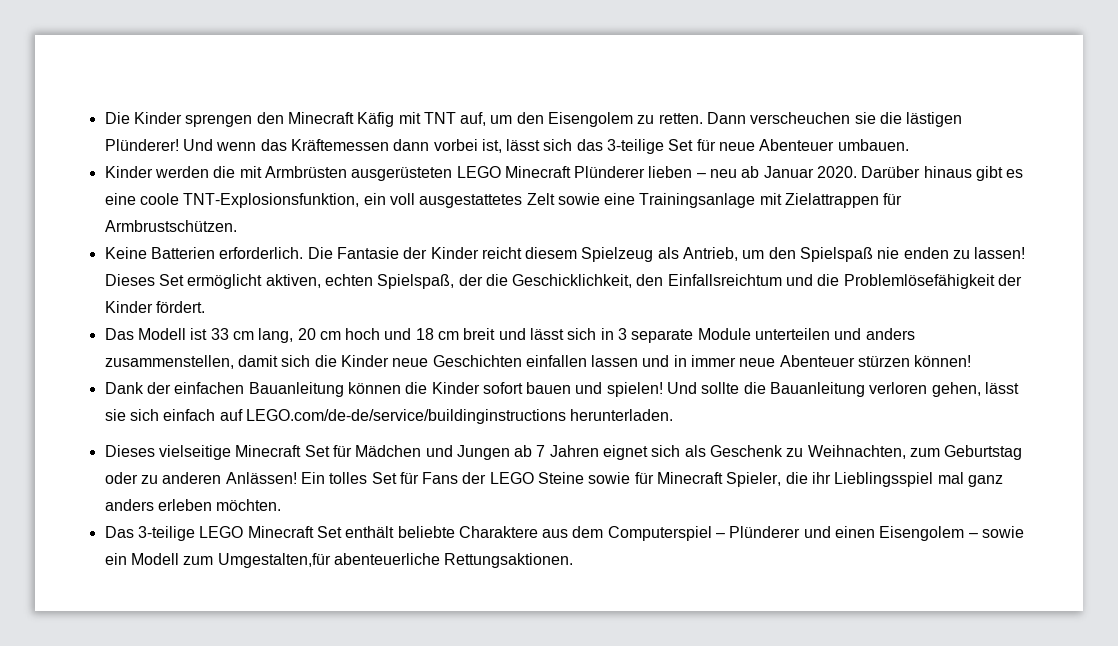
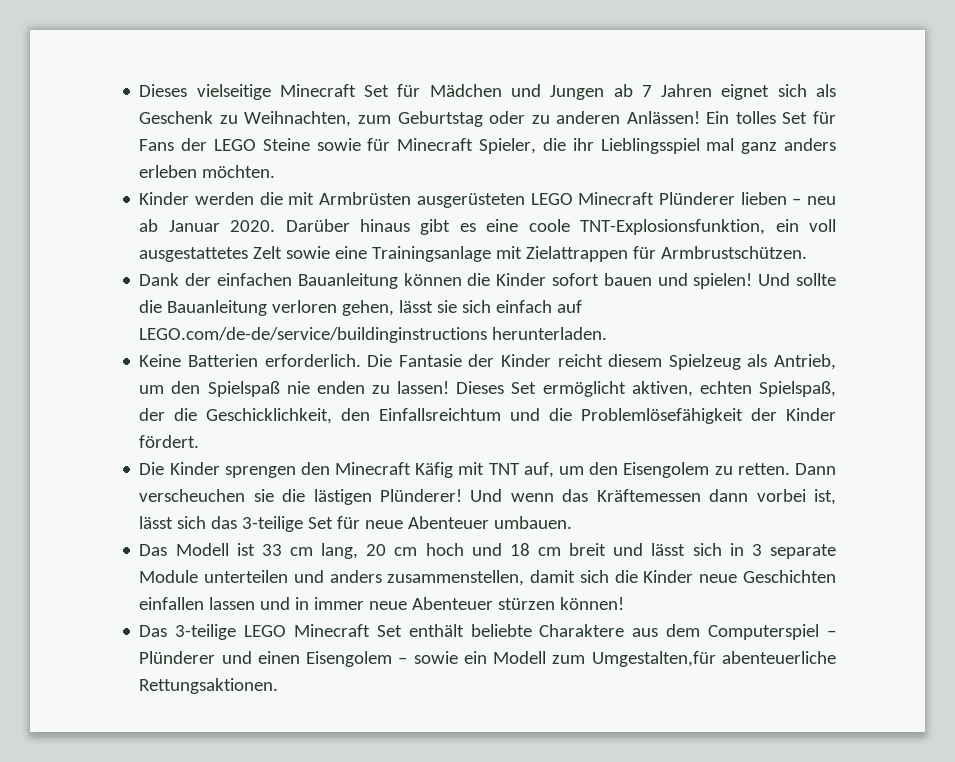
[104,112,963,127] [104,139,909,154] [104,166,1024,181] [104,193,903,208] [104,220,237,232] [104,247,1026,262] [104,274,1023,289] [104,301,205,313] [104,328,915,343] [104,355,972,369] [104,382,1020,397] [104,409,674,424] Die Kinder sprengen den Minecraft Käfig mit TNT auf, um den Eisengolem zu retten. Dann verscheuchen sie die lästigen Plünderer! Und wenn das Kräftemessen dann vorbei ist, lässt sich das 3-teilige Set für neue Abenteuer umbauen. // Kinder werden die mit Armbrüsten ausgerüsteten LEGO Minecraft Plünderer lieben – neu ab Januar 2020. Darüber hinaus gibt es eine coole TNT-Explosionsfunktion, ein voll ausgestattetes Zelt sowie eine Trainingsanlage mit Zielattrappen für Armbrustschützen. // Keine Batterien erforderlich. Die Fantasie der Kinder reicht diesem Spielzeug als Antrieb, um den Spielspaß nie enden zu lassen! Dieses Set ermöglicht aktiven, echten Spielspaß, der die Geschicklichkeit, den Einfallsreichtum und die Problemlösefähigkeit der Kinder fördert. // Das Modell ist 33 cm lang, 20 cm hoch und 18 cm breit und lässt sich in 3 separate Module unterteilen und anders zusammenstellen, damit sich die Kinder neue Geschichten einfallen lassen und in immer neue Abenteuer stürzen können! // Dank der einfachen Bauanleitung können die Kinder sofort bauen und spielen! Und sollte die Bauanleitung verloren gehen, lässt sie sich einfach auf LEGO.com/de-de/service/buildinginstructions herunterladen. // -> (139, 90) none
(282, 505) none -> [139,192,837,208] [139,219,836,235] [139,246,808,262] [139,273,837,289] [139,300,583,316] [139,327,608,343] [139,354,837,370] [139,381,836,397] [139,408,836,424] [139,435,200,448] [139,462,836,478] [139,489,836,505] [139,516,573,532] [139,543,837,559] [139,570,836,586] [139,597,625,610] // Kinder werden die mit Armbrüsten ausgerüsteten LEGO Minecraft Plünderer lieben – neu ab Januar 2020. Darüber hinaus gibt es eine coole TNT-Explosionsfunktion, ein voll ausgestattetes Zelt sowie eine Trainingsanlage mit Zielattrappen für Armbrustschützen. // Dank der einfachen Bauanleitung können die Kinder sofort bauen und spielen! Und sollte die Bauanleitung verloren gehen, lässt sie sich einfach auf LEGO.com/de-de/service/buildinginstructions herunterladen. // Keine Batterien erforderlich. Die Fantasie der Kinder reicht diesem Spielzeug als Antrieb, um den Spielspaß nie enden zu lassen! Dieses Set ermöglicht aktiven, echten Spielspaß, der die Geschicklichkeit, den Einfallsreichtum und die Problemlösefähigkeit der Kinder fördert. // Die Kinder sprengen den Minecraft Käfig mit TNT auf, um den Eisengolem zu retten. Dann verscheuchen sie die lästigen Plünderer! Und wenn das Kräftemessen dann vorbei ist, lässt sich das 3-teilige Set für neue Abenteuer umbauen. // Das Modell ist 33 cm lang, 20 cm hoch und 18 cm breit und lässt sich in 3 separate Module unterteilen und anders zusammenstellen, damit sich die Kinder neue Geschichten einfallen lassen und in immer neue Abenteuer stürzen können!

